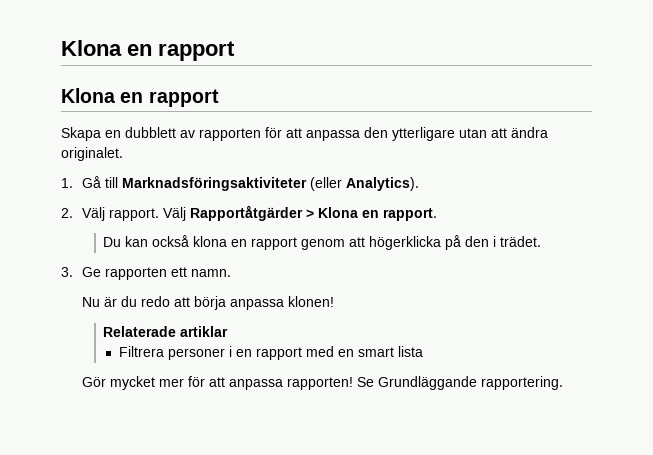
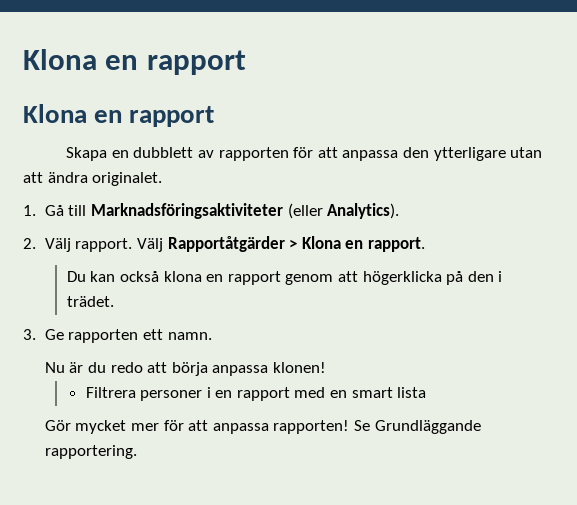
[103,326,229,337] // Relaterade artiklar -> (327, 367) none

